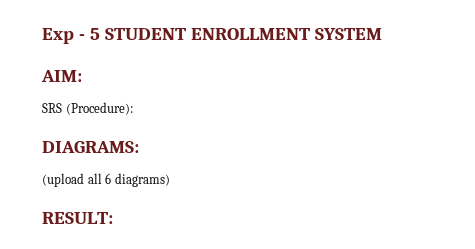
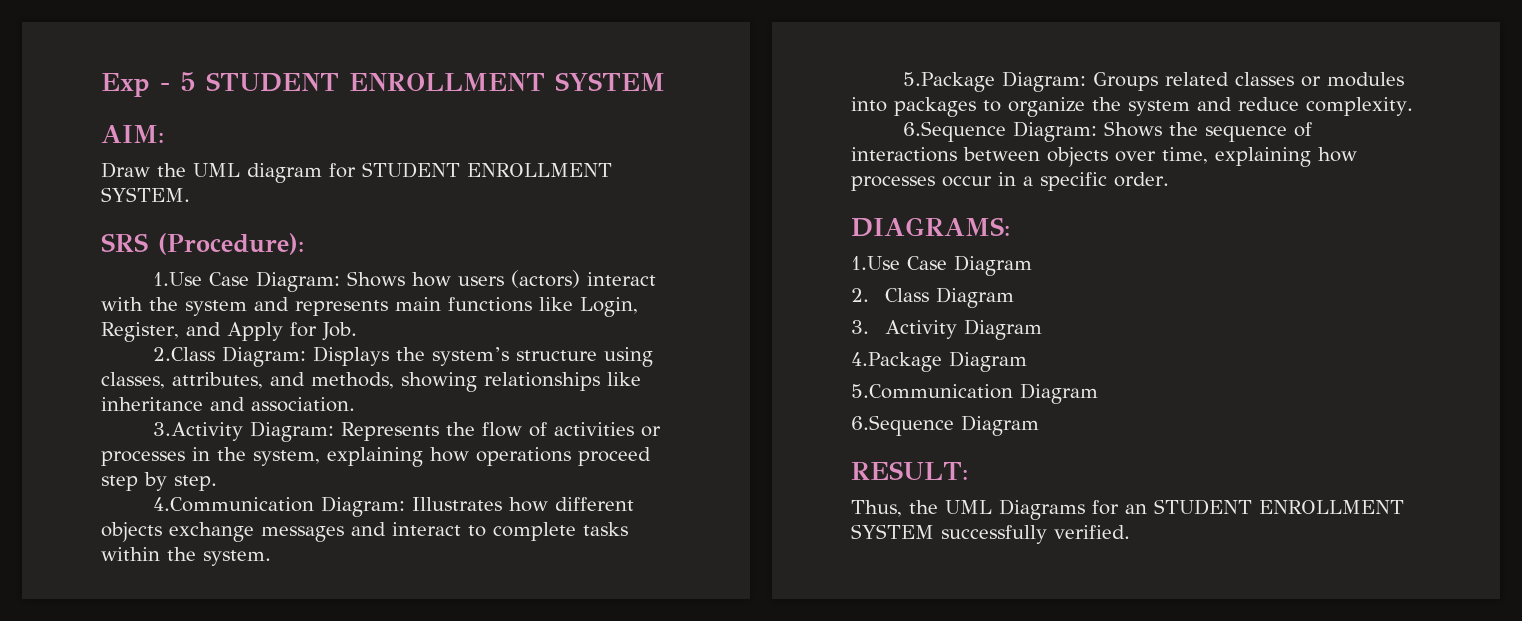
[42,102,133,115] [42,141,139,153] [42,173,170,187] [42,212,113,224] SRS (Procedure): // DIAGRAMS: // (upload all 6 diagrams) // RESULT: -> [101,162,612,183] [101,187,190,202] [101,233,304,255] [152,270,656,292] [101,297,638,317] [101,322,357,342] [152,346,653,367] [101,372,641,392] [101,397,355,412] [152,421,661,442] [101,447,651,467] [101,472,217,491] [152,496,634,517] [101,522,628,542] [101,547,271,566] [902,71,1404,92] [851,97,1413,117] [902,121,1312,142] [851,147,1357,167] [851,172,1169,191] [851,217,1010,237] [851,255,1032,276] [851,287,1014,308] [851,319,1042,340] [851,351,1027,372] [851,383,1098,404] [851,415,1039,436] [851,461,968,480] [851,499,1404,520] [851,524,1130,544] Draw the UML diagram for STUDENT ENROLLMENT SYSTEM. // SRS (Procedure): // 1.Use Case Diagram: Shows how users (actors) interact with the system and represents main functions like Login, Register, and Apply for Job. // 2.Class Diagram: Displays the system’s structure using classes, attributes, and methods, showing relationships like inheritance and association. // 3.Activity Diagram: Represents the flow of activities or processes in the system, explaining how operations proceed step by step. // 4.Communication Diagram: Illustrates how different objects exchange messages and interact to complete tasks within the system. // 5.Package Diagram: Groups related classes or modules into packages to organize the system and reduce complexity. // 6.Sequence Diagram: Shows the sequence of interactions between objects over time, explaining how processes occur in a specific order. // DIAGRAMS: // 1.Use Case Diagram // 2. Class Diagram // 3. Activity Diagram // 4.Package Diagram // 5.Communication Diagram // 6.Sequence Diagram // RESULT: // Thus, the UML Diagrams for an STUDENT ENROLLMENT SYSTEM successfully verified.

